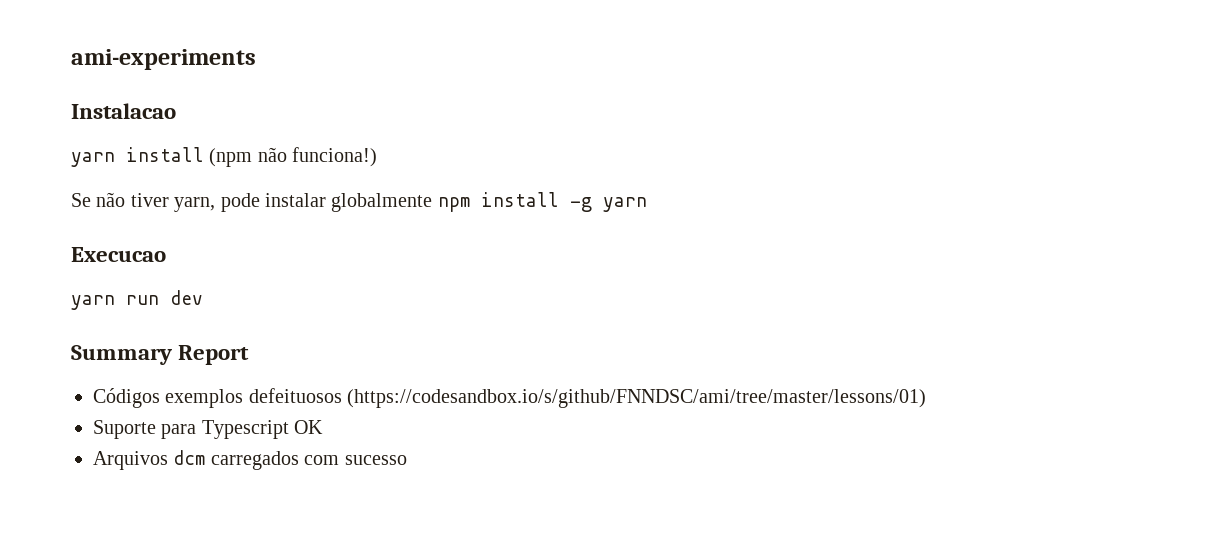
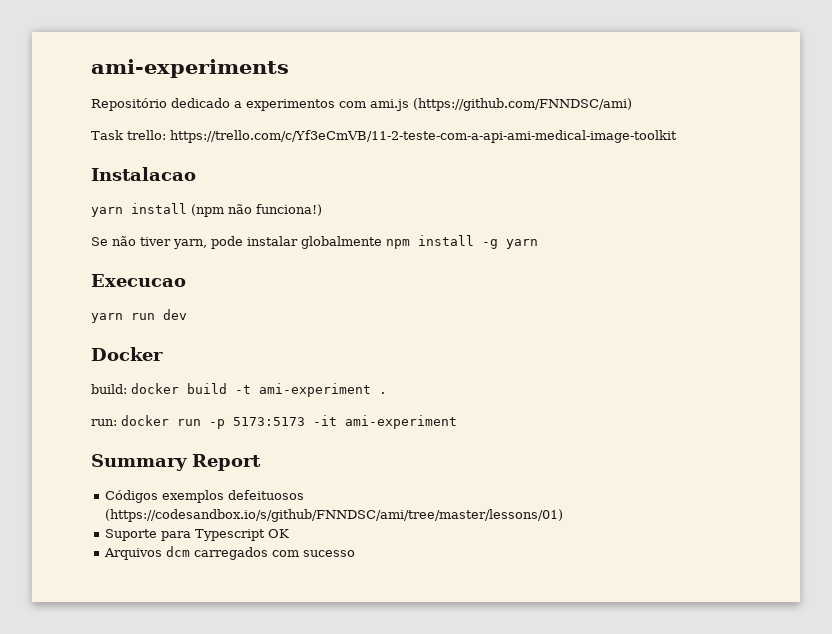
(256, 59) none -> [91,98,632,111] [91,130,677,143] // Repositório dedicado a experimentos com ami.js (https://github.com/FNNDSC/ami) // Task trello: https://trello.com/c/Yf3eCmVB/11-2-teste-com-a-api-ami-medical-image-toolkit
(203, 297) none -> [91,347,163,361] [91,383,387,397] [91,415,457,429] // Docker // build: docker build -t ami-experiment . // run: docker run -p 5173:5173 -it ami-experiment

